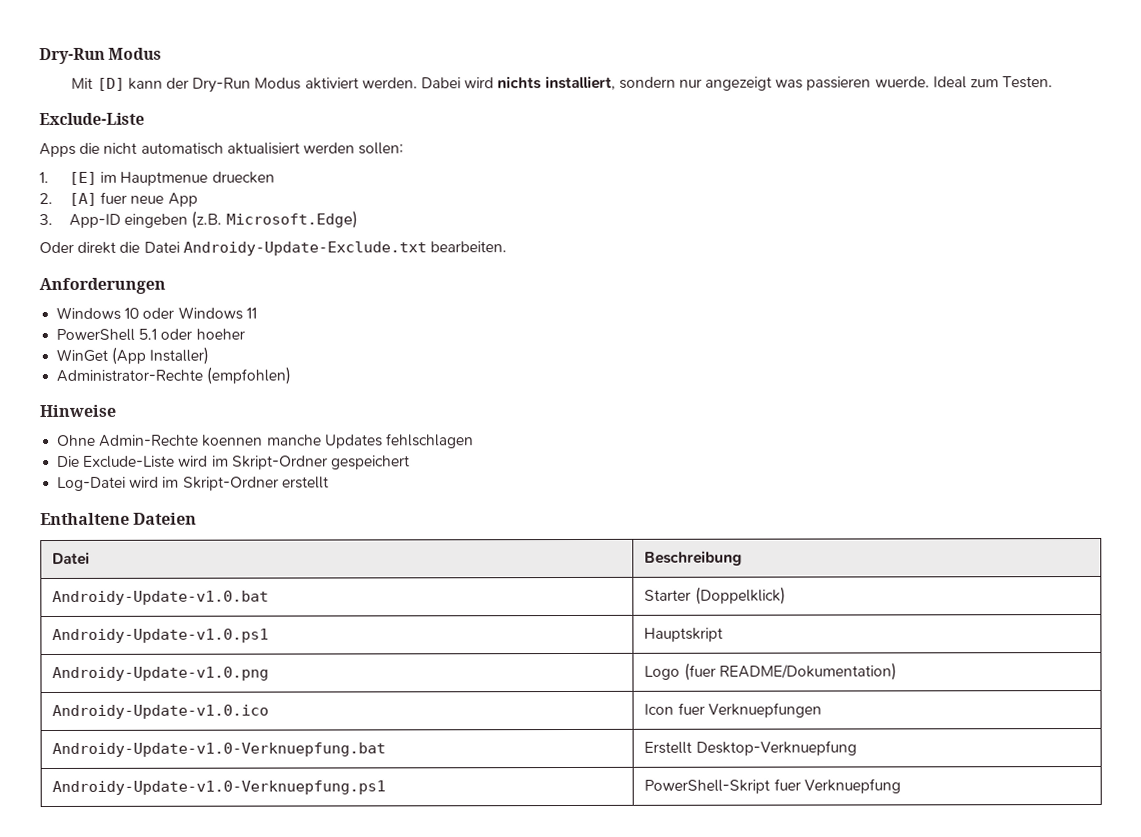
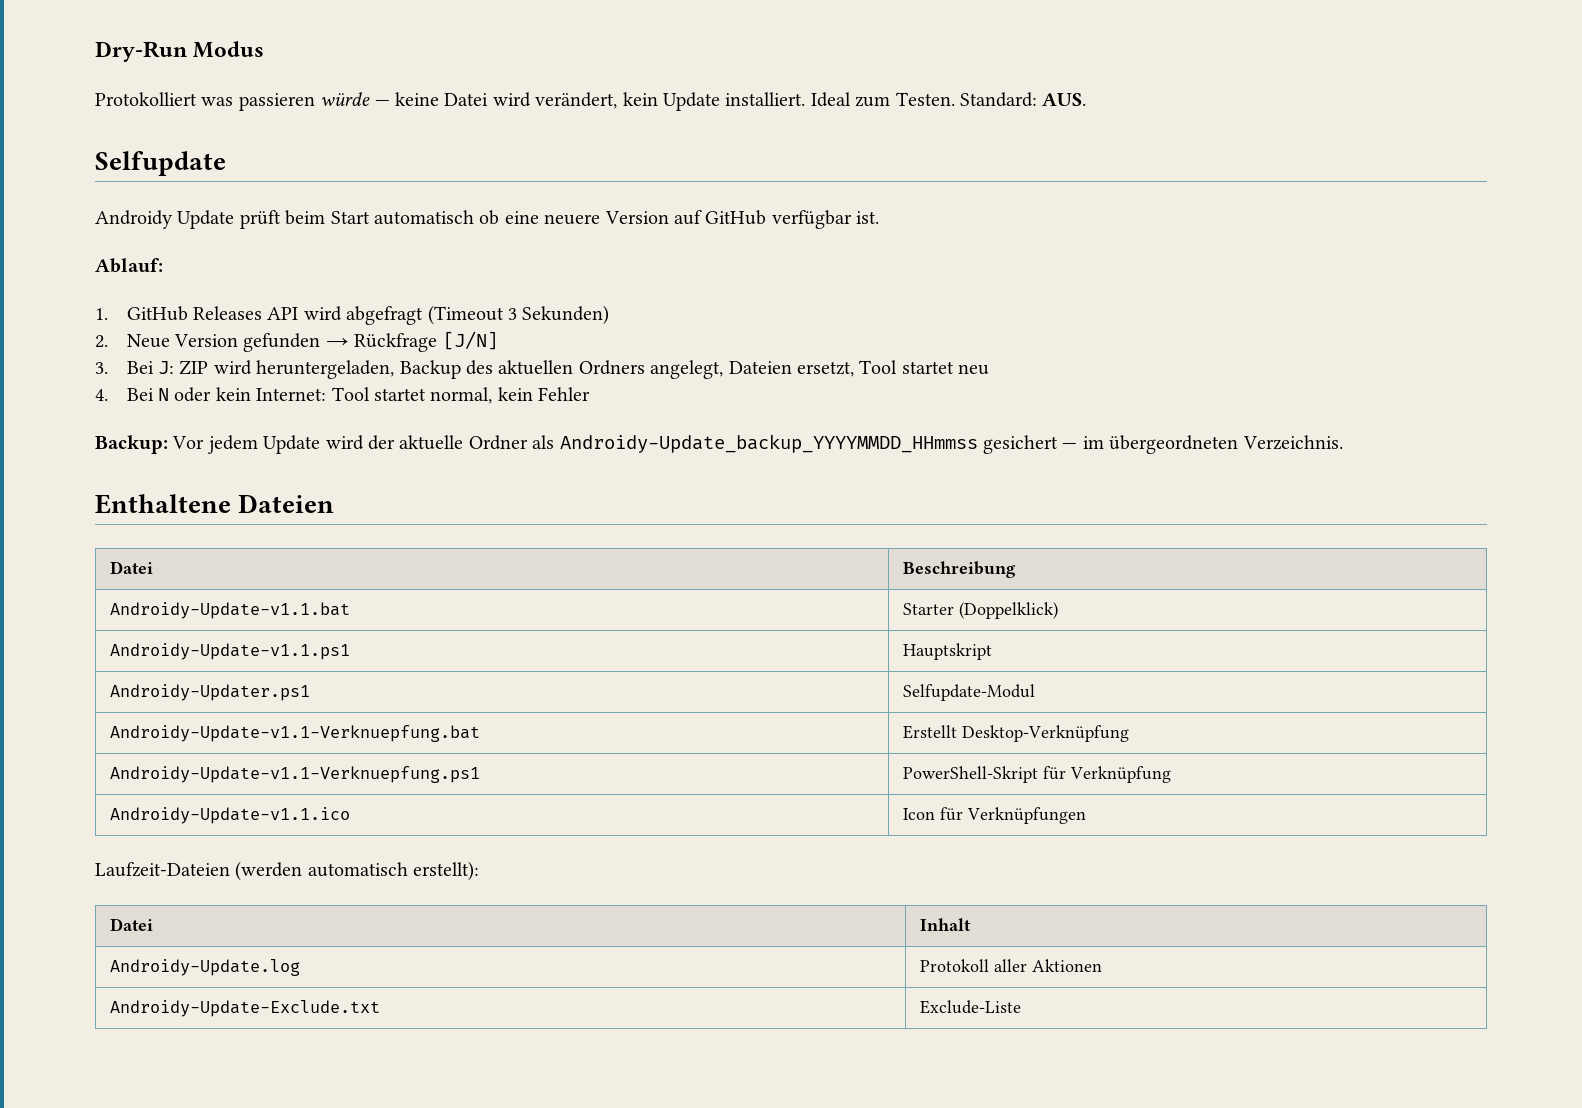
[71,75,1054,93] [39,112,145,126] [39,142,405,158] [39,171,275,186] [39,191,198,207] [39,210,358,229] [39,241,507,256] [39,277,166,295] [56,306,257,320] [56,328,245,341] [56,346,210,365] [56,366,292,385] [39,404,116,418] [57,433,474,449] [57,455,410,470] [57,476,329,491] Mit [D] kann der Dry-Run Modus aktiviert werden. Dabei wird nichts installiert, sondern nur angezeigt was passieren wuerde. Ideal zum Testen. // Exclude-Liste // Apps die nicht automatisch aktualisiert werden sollen: // 1. [E] im Hauptmenue druecken // 2. [A] fuer neue App // 3. App-ID eingeben (z.B. Microsoft.Edge) // Oder direkt die Datei Androidy-Update-Exclude.txt bearbeiten. // Anforderungen // Windows 10 oder Windows 11 // PowerShell 5.1 oder hoeher // WinGet (App Installer) // Administrator-Rechte (empfohlen) // Hinweise // Ohne Admin-Rechte koennen manche Updates fehlschlagen // Die Exclude-Liste wird im Skript-Ordner gespeichert // Log-Datei wird im Skript-Ordner erstellt -> [95,92,1087,111] [95,151,226,176] [95,210,880,229] [95,258,163,273] [95,305,610,325] [95,331,498,352] [95,360,990,379] [95,387,591,404] [95,434,1343,454] Protokolliert was passieren würde — keine Datei wird verändert, kein Update installiert. Ideal zum Testen. Standard: AUS. // Selfupdate // Androidy Update prüft beim Start automatisch ob eine neuere Version auf GitHub verfügbar ist. // Ablauf: // 1. GitHub Releases API wird abgefragt (Timeout 3 Sekunden) // 2. Neue Version gefunden → Rückfrage [J/N] // 3. Bei J: ZIP wird heruntergeladen, Backup des aktuellen Ordners angelegt, Dateien ersetzt, Tool startet neu // 4. Bei N oder kein Internet: Tool startet normal, kein Fehler // Backup: Vor jedem Update wird der aktuelle Ordner als Androidy-Update_backup_YYYYMMDD_HHmmss gesichert — im übergeordneten Verzeichnis.
[52,590,270,605] Androidy-Update-v1.0.bat -> [110,602,351,619] Androidy-Update-v1.1.bat
[52,628,270,643] Androidy-Update-v1.0.ps1 -> [110,643,351,660] Androidy-Update-v1.1.ps1
[52,666,270,681] [644,662,897,681] [52,704,270,719] [644,702,822,718] [52,742,387,757] [644,740,857,756] [52,780,387,795] [644,778,901,794] Androidy-Update-v1.0.png | Logo (fuer README/Dokumentation) // Androidy-Update-v1.0.ico | Icon fuer Verknuepfungen // Androidy-Update-v1.0-Verknuepfung.bat | Erstellt Desktop-Verknuepfung // Androidy-Update-v1.0-Verknuepfung.ps1 | PowerShell-Skript fuer Verknuepfung -> [110,684,311,701] [903,684,1036,701] [110,725,481,742] [903,725,1130,742] [110,766,481,783] [903,766,1172,783] [110,807,351,824] [903,807,1087,824] [95,861,480,881] [110,918,154,931] [920,918,972,931] [110,959,301,976] [920,959,1103,972] [110,1000,381,1017] [920,1000,1022,1014] Androidy-Updater.ps1 | Selfupdate-Modul // Androidy-Update-v1.1-Verknuepfung.bat | Erstellt Desktop-Verknüpfung // Androidy-Update-v1.1-Verknuepfung.ps1 | PowerShell-Skript für Verknüpfung // Androidy-Update-v1.1.ico | Icon für Verknüpfungen // Laufzeit-Dateien (werden automatisch erstellt): // Datei | Inhalt // Androidy-Update.log | Protokoll aller Aktionen // Androidy-Update-Exclude.txt | Exclude-Liste

